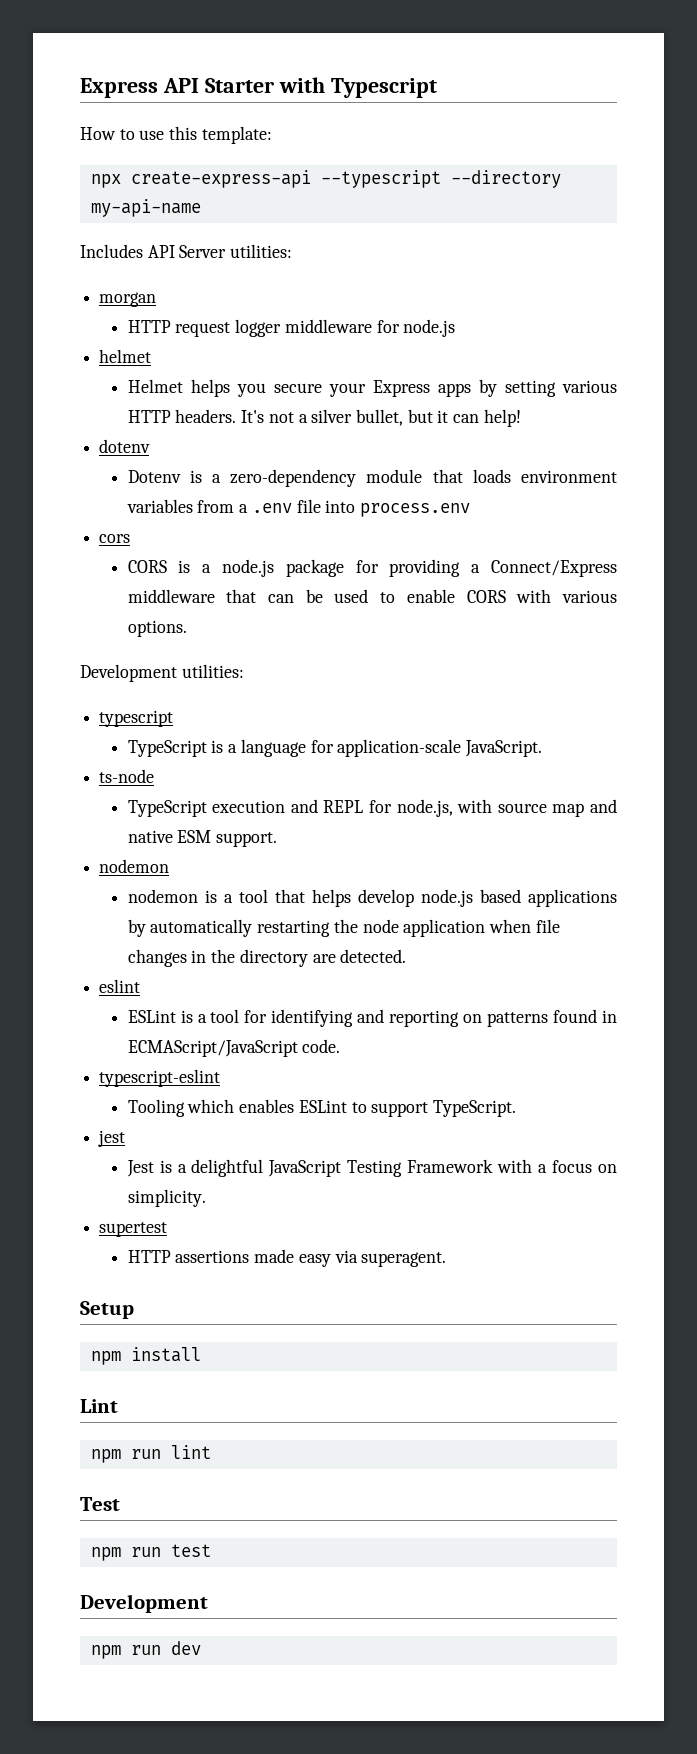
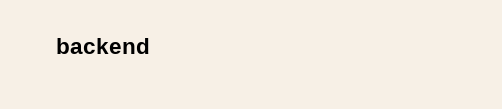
[80,77,437,98] [80,126,272,144] [90,170,561,188] [90,199,201,217] [80,244,293,258] [99,292,157,307] [127,319,456,337] [99,349,152,363] [127,379,617,397] [127,409,521,427] [99,439,151,453] [127,469,618,487] [126,499,470,517] [99,534,131,543] [127,559,617,577] [127,589,617,603] [127,620,187,637] [80,664,244,682] [99,710,174,727] [127,739,542,757] [99,769,155,783] [127,799,618,817] [127,830,278,847] [99,859,170,873] [127,889,617,907] [127,919,560,937] [127,949,407,967] [99,979,141,993] [127,1009,617,1027] [127,1039,341,1057] [99,1069,221,1087] [127,1099,516,1117] [98,1130,126,1147] [126,1159,617,1177] [127,1189,206,1207] [99,1222,168,1237] [127,1249,447,1267] [80,1301,134,1319] [90,1347,201,1365] [80,1399,118,1413] [90,1445,211,1463] [80,1497,120,1511] [90,1544,211,1561] [80,1594,208,1613] [90,1641,201,1659] Express API Starter with Typescript // How to use this template: // npx create-express-api --typescript --directory my-api-name // Includes API Server utilities: // morgan // HTTP request logger middleware for node.js // helmet // Helmet helps you secure your Express apps by setting various HTTP headers. It's not a silver bullet, but it can help! // dotenv // Dotenv is a zero-dependency module that loads environment variables from a .env file into process.env // cors // CORS is a node.js package for providing a Connect/Express middleware that can be used to enable CORS with various options. // Development utilities: // typescript // TypeScript is a language for application-scale JavaScript. // ts-node // TypeScript execution and REPL for node.js, with source map and native ESM support. // nodemon // nodemon is a tool that helps develop node.js based applications by automatically restarting the node application when file changes in the directory are detected. // eslint // ESLint is a tool for identifying and reporting on patterns found in ECMAScript/JavaScript code. // typescript-eslint // Tooling which enables ESLint to support TypeScript. // jest // Jest is a delightful JavaScript Testing Framework with a focus on simplicity. // supertest // HTTP assertions made easy via superagent. // Setup // npm install // Lint // npm run lint // Test // npm run test // Development // npm run dev -> [56,38,150,54] backend

